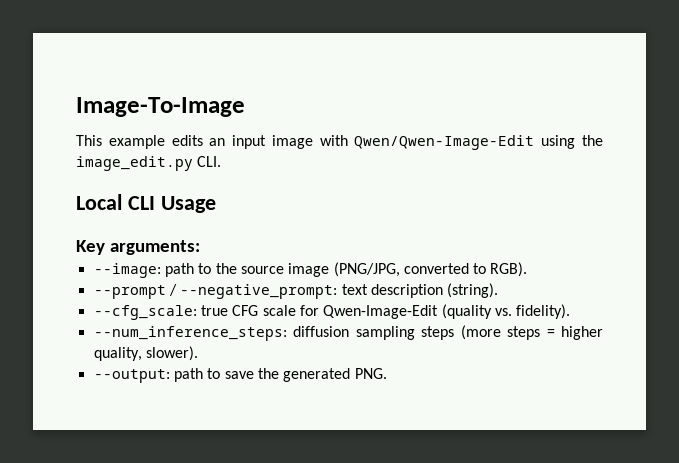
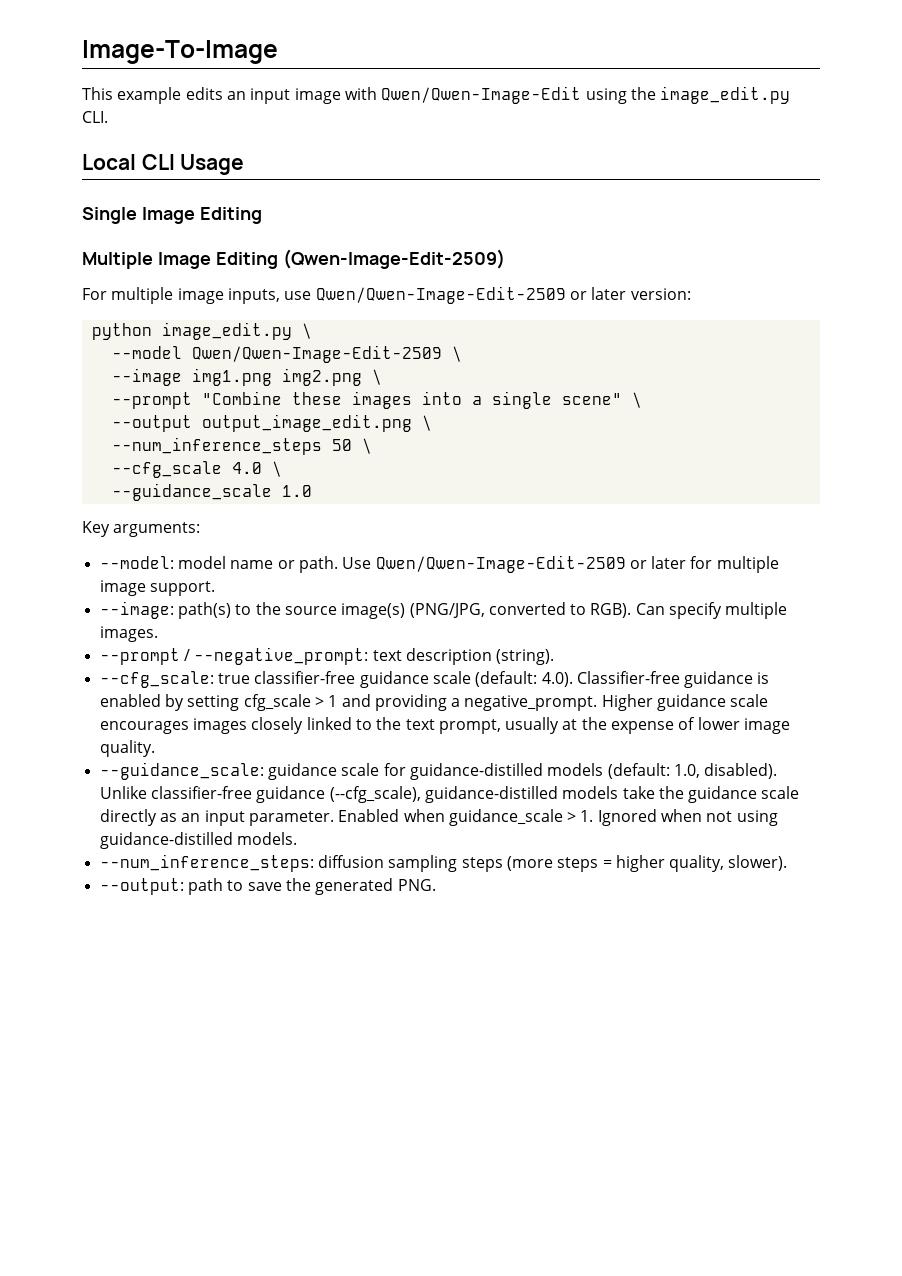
[76,240,200,255] Key arguments: -> [82,207,262,224] [82,249,505,269] [82,286,691,304] [91,322,312,340] [111,345,462,363] [111,368,382,386] [111,391,642,409] [111,414,432,432] [111,437,372,455] [111,461,282,478] [111,483,312,501] [82,521,201,537] [99,555,779,573] [99,580,215,596] Single Image Editing // Multiple Image Editing (Qwen-Image-Edit-2509) // For multiple image inputs, use Qwen/Qwen-Image-Edit-2509 or later version: // python image_edit.py \ // --model Qwen/Qwen-Image-Edit-2509 \ // --image img1.png img2.png \ // --prompt "Combine these images into a single scene" \ // --output output_image_edit.png \ // --num_inference_steps 50 \ // --cfg_scale 4.0 \ // --guidance_scale 1.0 // Key arguments: // --model: model name or path. Use Qwen/Qwen-Image-Edit-2509 or later for multiple image support.
[164,263,194,277] path -> [177,602,231,619] path(s)
[288,263,330,277] image -> [341,603,406,619] image(s)
(528, 269) none -> [635,602,788,619] [99,626,158,642] Can specify multiple images.
[232,304,571,319] CFG scale for Qwen-Image-Edit (quality vs. fidelity). -> [254,671,770,688] [99,694,769,711] [99,717,791,734] [99,740,155,757] [99,762,778,780] [99,786,800,803] [99,809,778,826] [99,832,297,849] classifier-free guidance scale (default: 4.0). Classifier-free guidance is enabled by setting cfg_scale > 1 and providing a negative_prompt. Higher guidance scale encourages images closely linked to the text prompt, usually at the expense of lower image quality. // --guidance_scale: guidance scale for guidance-distilled models (default: 1.0, disabled). Unlike classifier-free guidance (--cfg_scale), guidance-distilled models take the guidance scale directly as an input parameter. Enabled when guidance_scale > 1. Ignored when not using guidance-distilled models.

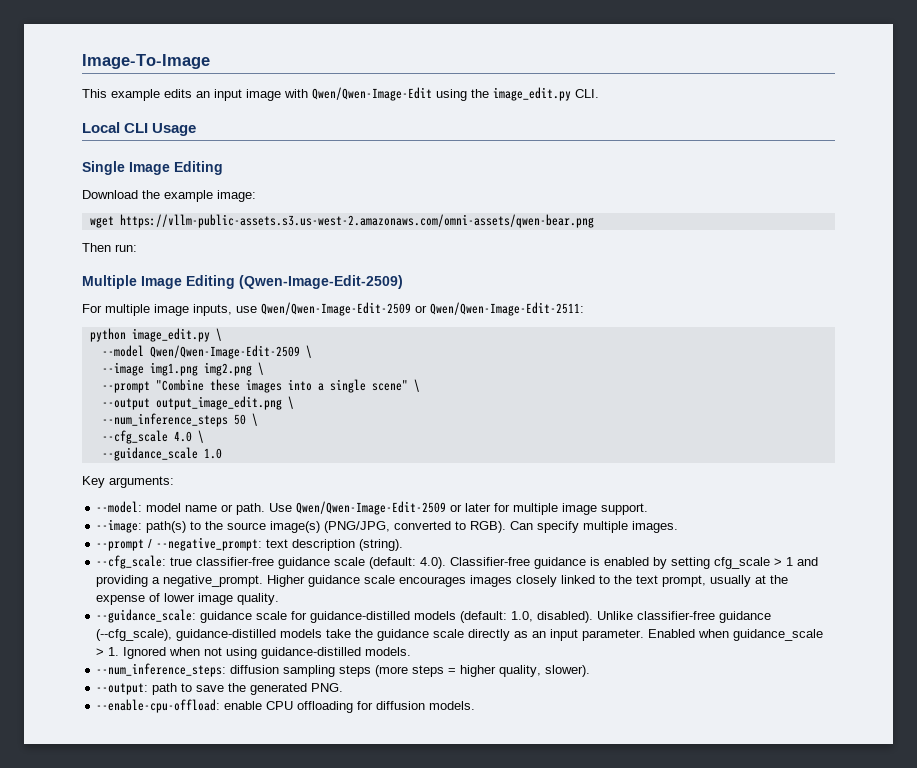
(262, 215) none -> [82,190,256,202] [89,214,594,228] [82,243,137,252] // Download the example image: // wget https://vllm-public-assets.s3.us-west-2.amazonaws.com/omni-assets/qwen-bear.png // Then run:
[591,287,691,300] later version: -> [430,302,584,316] Qwen/Qwen-Image-Edit-2511:
(436, 885) none -> [96,699,476,713] // --enable-cpu-offload: enable CPU offloading for diffusion models.

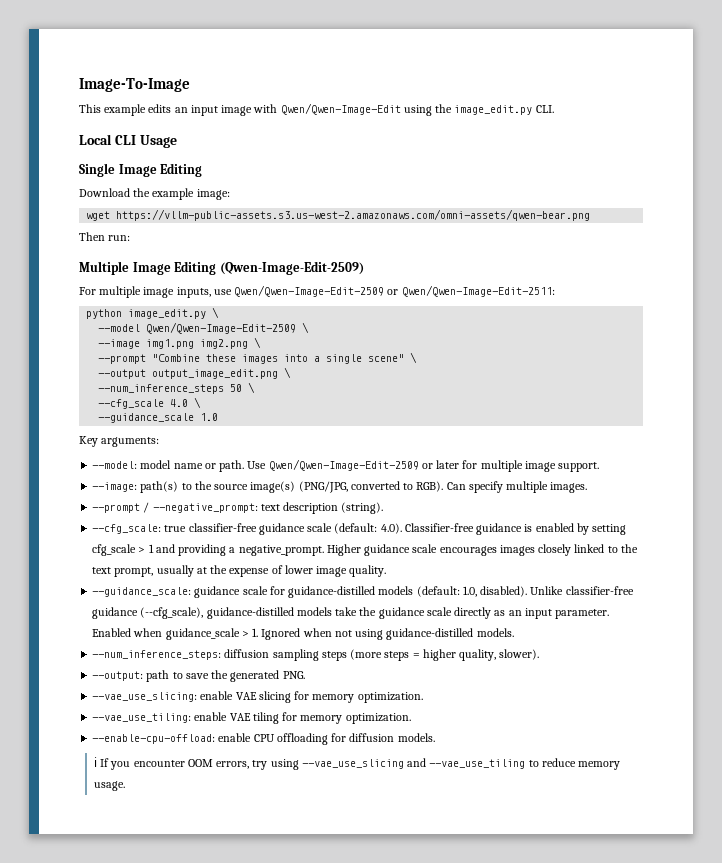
(344, 687) none -> [92,691,423,703] [92,712,411,724] // --vae_use_slicing: enable VAE slicing for memory optimization. // --vae_use_tiling: enable VAE tiling for memory optimization.
(476, 705) none -> [93,757,620,770] [93,781,125,791] // ℹ If you encounter OOM errors, try using --vae_use_slicing and --vae_use_tiling to reduce memory usage.

